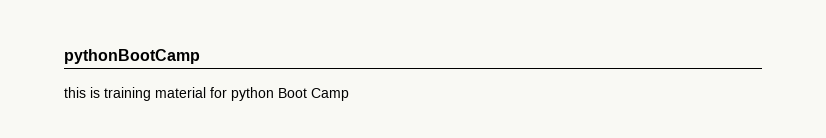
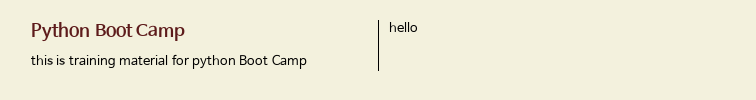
[64,49,200,64] pythonBootCamp -> [31,22,186,42] Python Boot Camp
(349, 94) none -> [389,22,418,32] // hello

